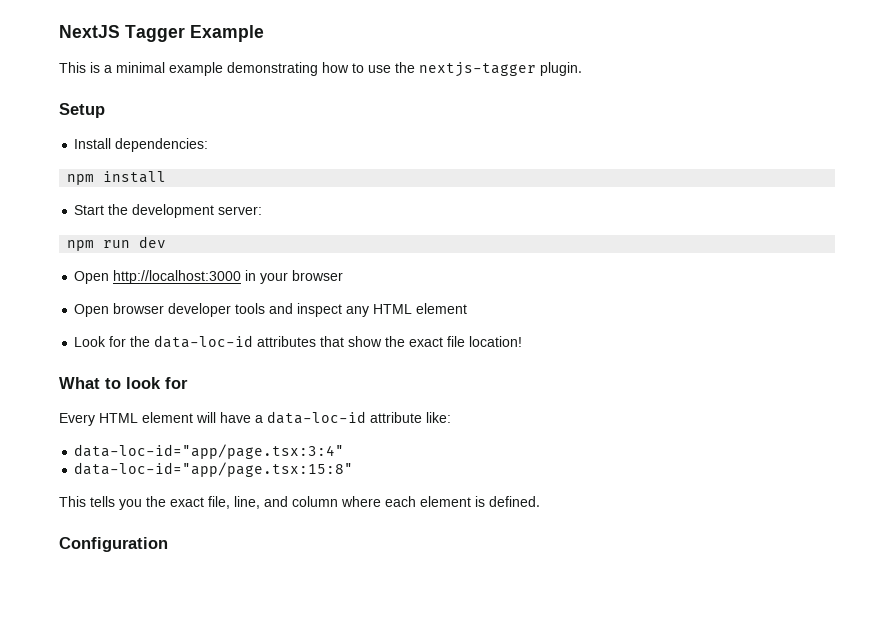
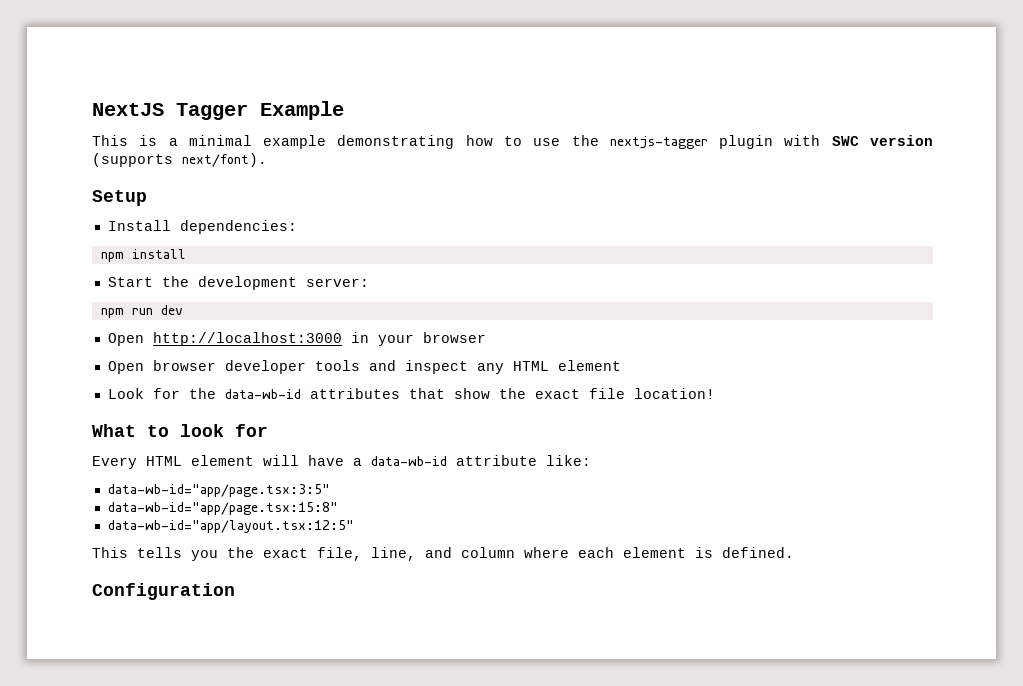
[540,62,582,76] plugin. -> [719,135,934,149] [92,153,267,167] plugin with SWC version (supports next/font).
[154,335,254,348] data-loc-id -> [224,389,301,399] data-wb-id
[267,411,366,424] data-loc-id -> [371,456,447,466] data-wb-id
[74,444,345,459] [74,462,354,477] data-loc-id="app/page.tsx:3:4" // data-loc-id="app/page.tsx:15:8" -> [107,484,330,497] [107,502,338,515] [107,520,354,533] data-wb-id="app/page.tsx:3:5" // data-wb-id="app/page.tsx:15:8" // data-wb-id="app/layout.tsx:12:5"

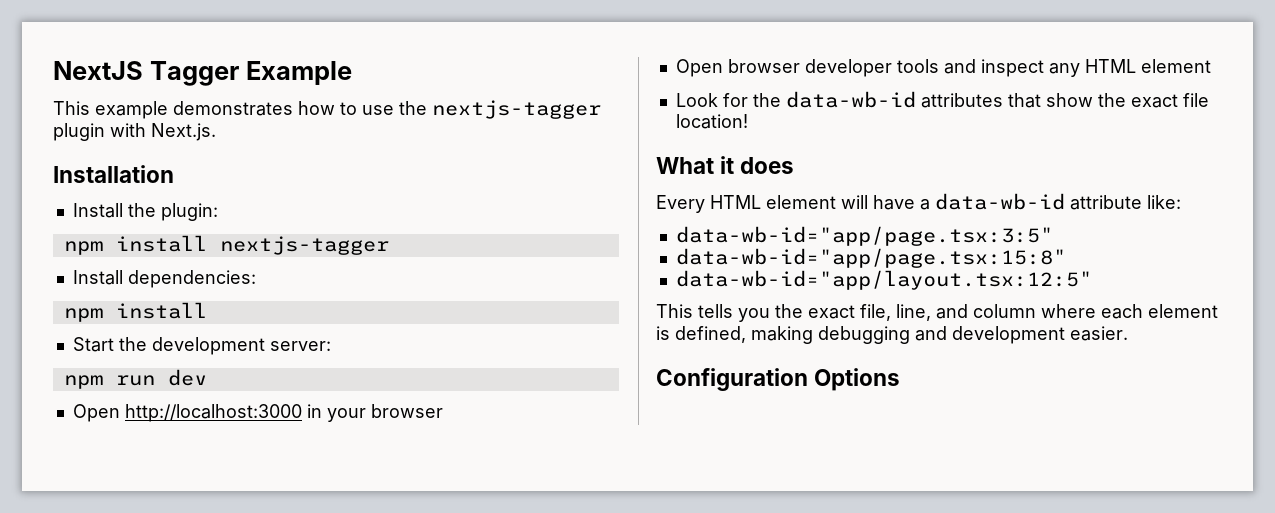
[139,135,455,149] is a minimal example demonstrating -> [95,101,293,119] example demonstrates
[831,135,934,146] [92,153,267,167] [92,190,147,206] SWC version (supports next/font). // Setup -> [151,123,216,141] [53,165,174,183] [72,203,218,221] [63,235,389,255] Next.js. // Installation // Install the plugin: // npm install nextjs-tagger
[147,424,268,437] to look for -> [720,156,795,174] it does
[722,547,794,558] defined. -> [675,326,1128,344] defined, making debugging and development easier.
(235, 591) none -> [814,368,901,391] Options

